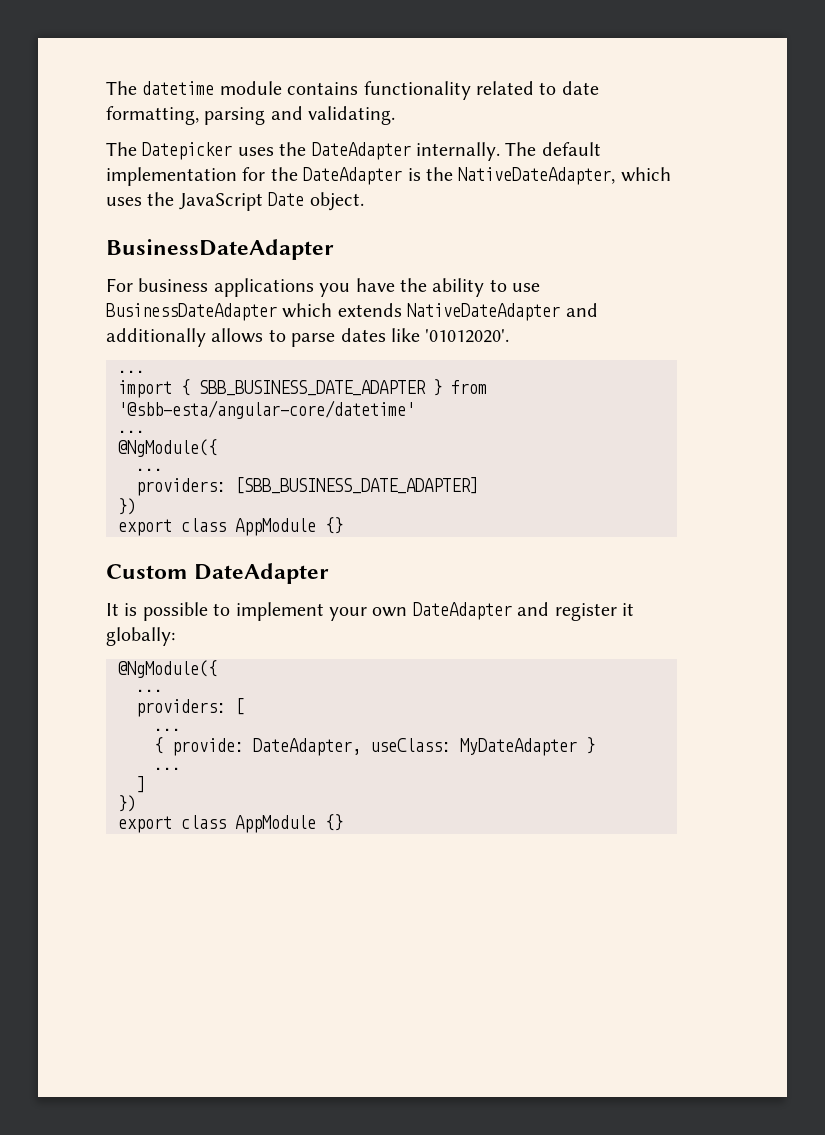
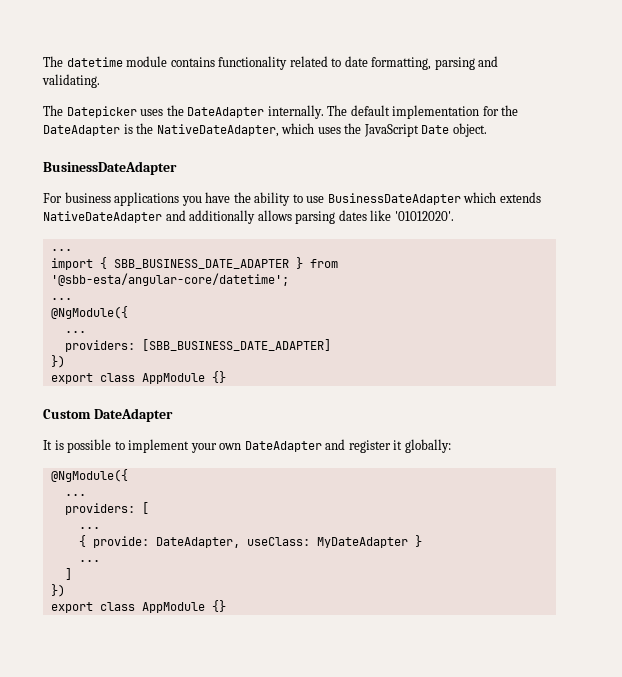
[268,329,336,347] to parse -> [295,211,336,224] parsing
[118,400,415,419] '@sbb-esta/angular-core/datetime' -> [50,273,289,286] '@sbb-esta/angular-core/datetime';

